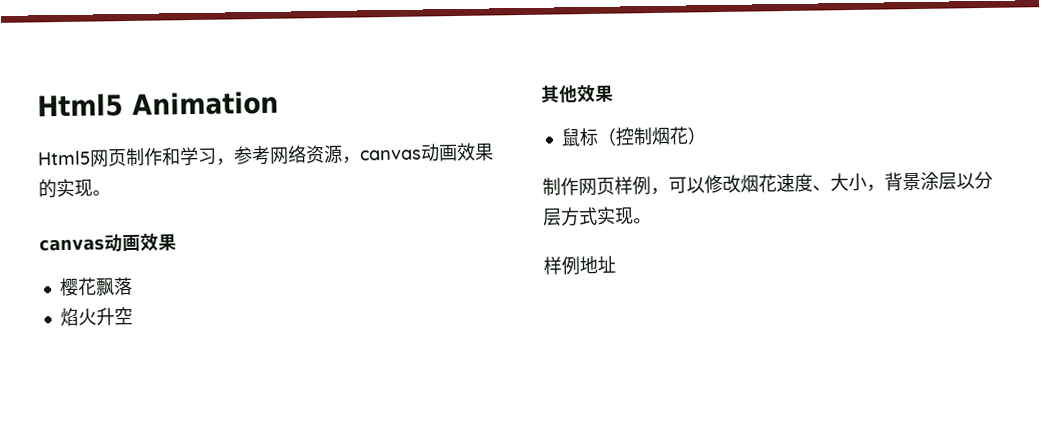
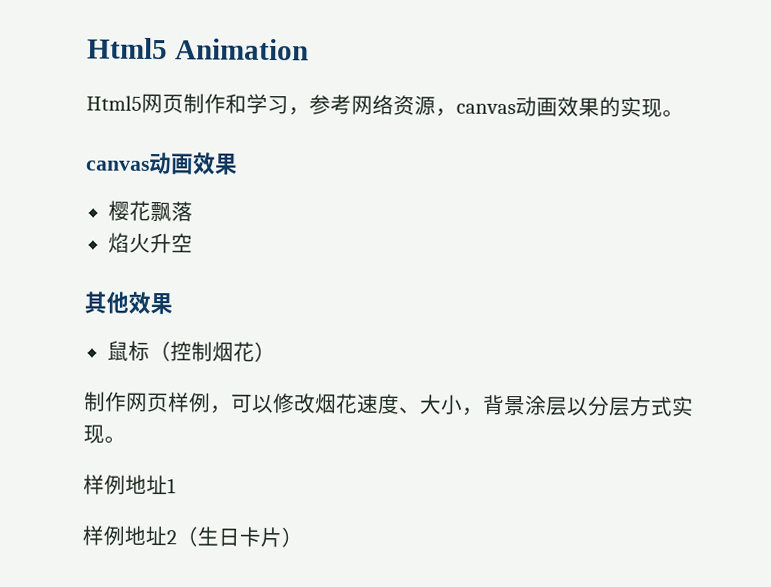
(616, 264) none -> [167,478,176,494] [82,525,303,548] 1 // 样例地址2（生日卡片）

